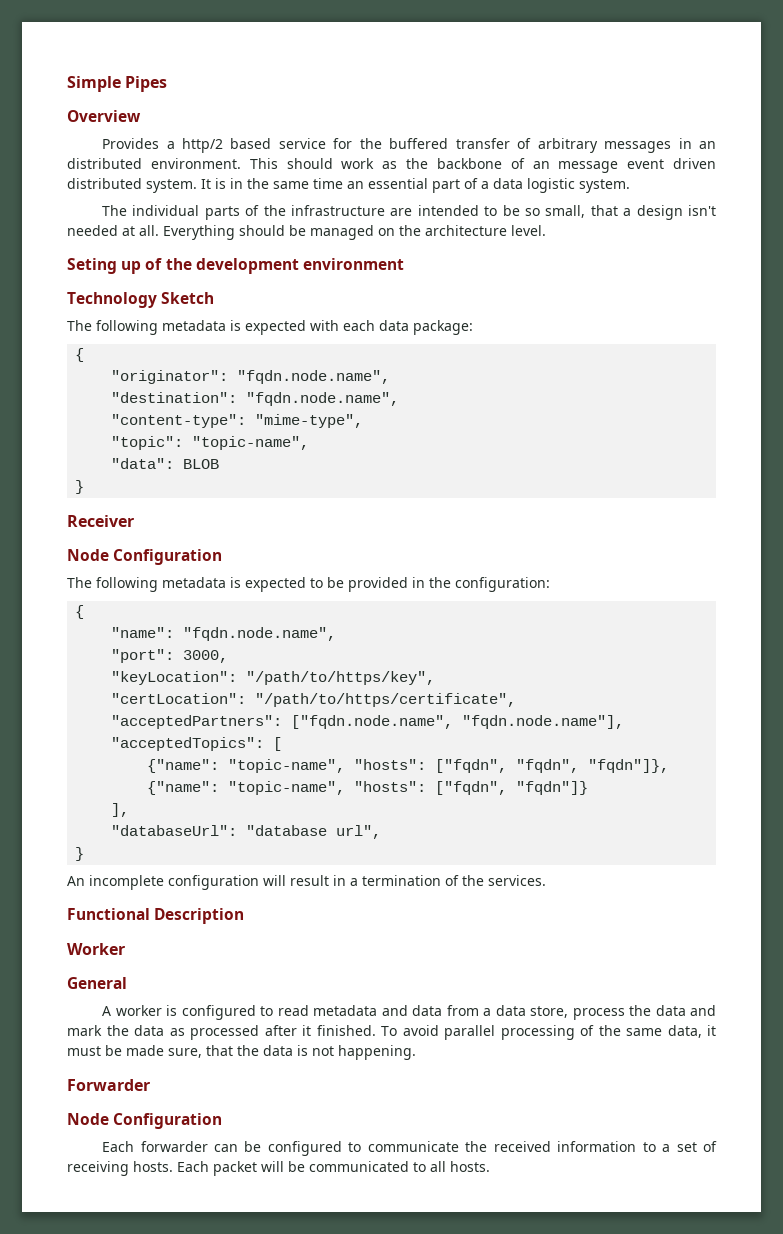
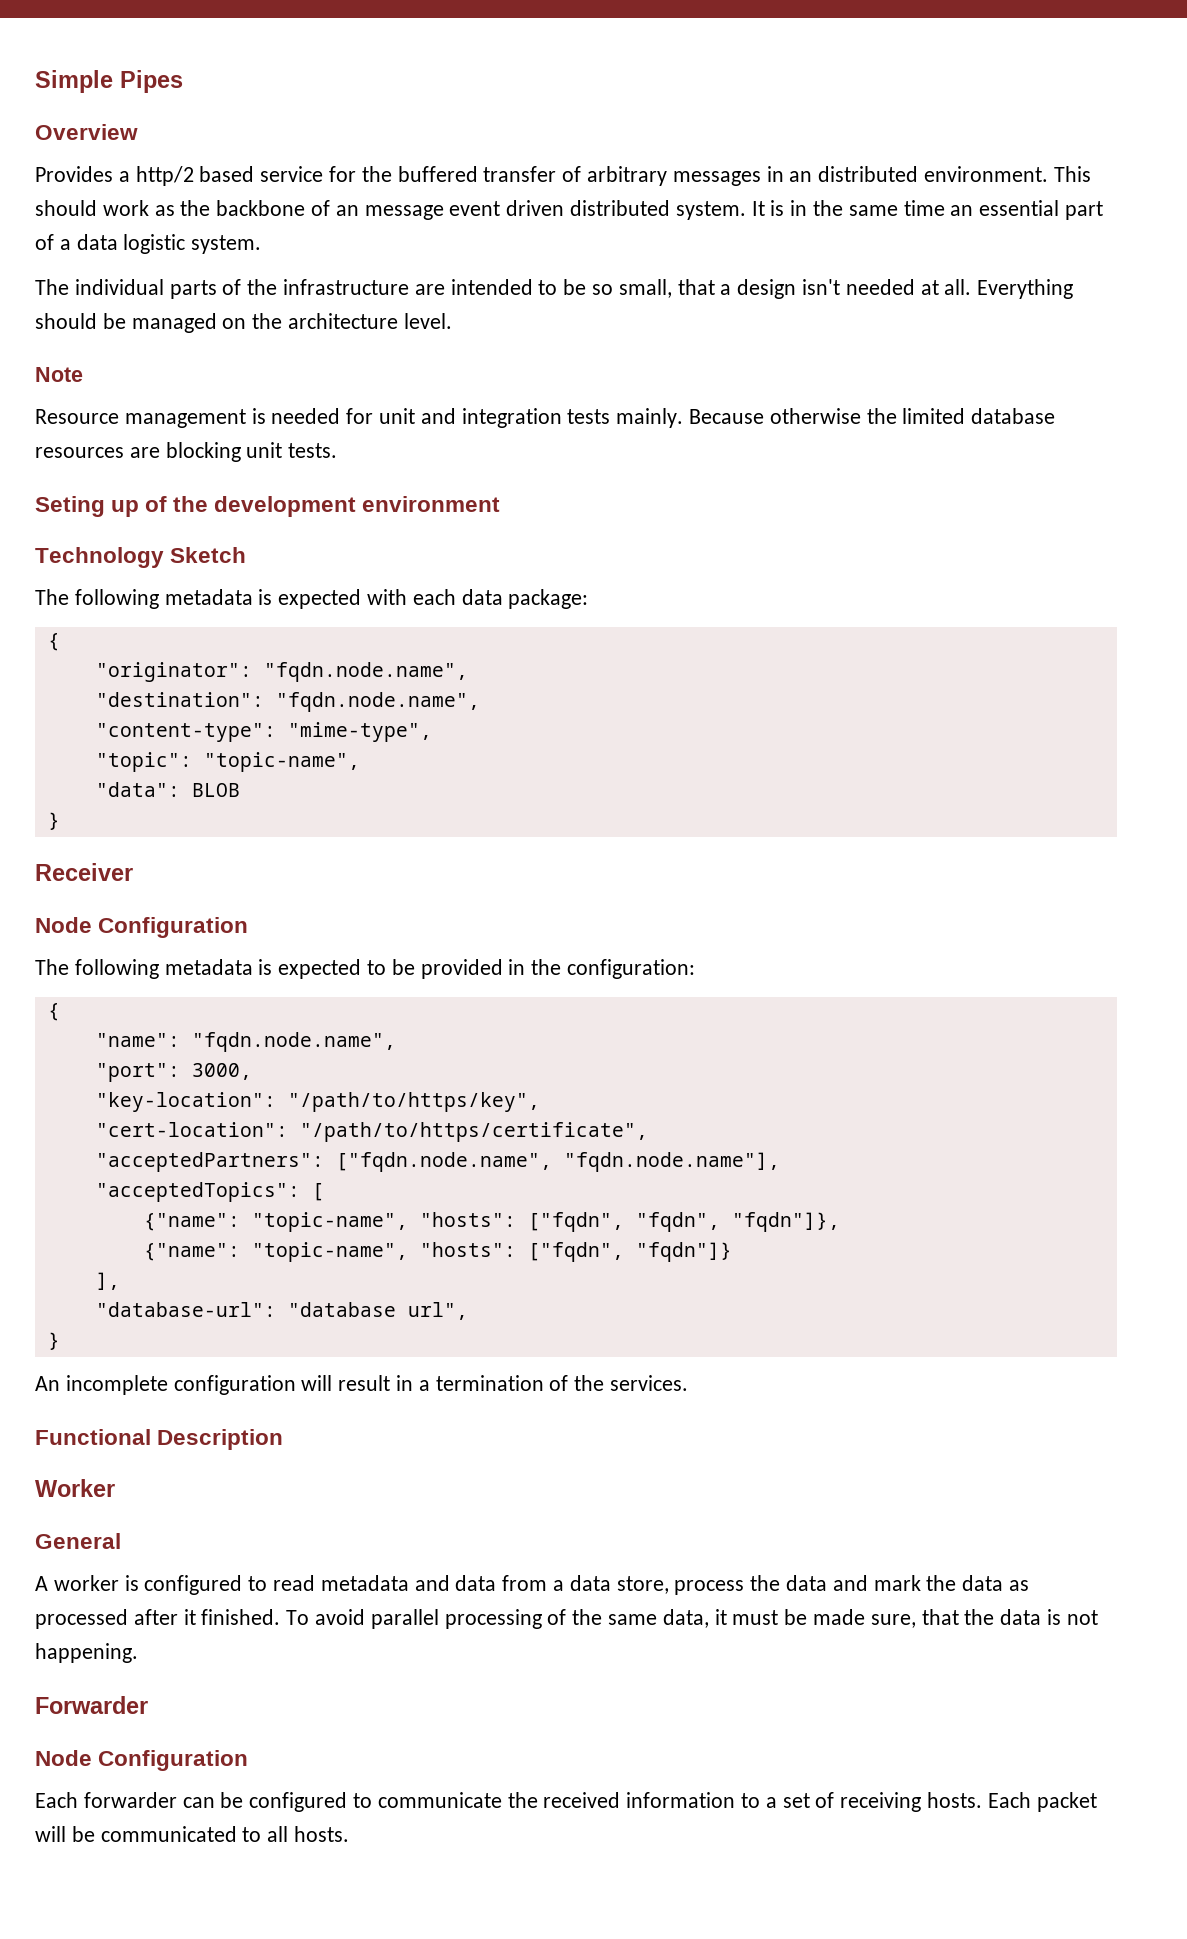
(546, 230) none -> [35,367,83,382] [35,408,1056,428] [35,442,338,462] // Note // Resource management is needed for unit and integration tests mainly. Because otherwise the limited database resources are blocking unit tests.
[111,671,238,685] "keyLocation": -> [95,1092,276,1112] "key-location":
[111,693,247,704] "certLocation": -> [95,1122,288,1137] "cert-location":
[111,825,238,836] "databaseUrl": -> [95,1302,276,1317] "database-url":

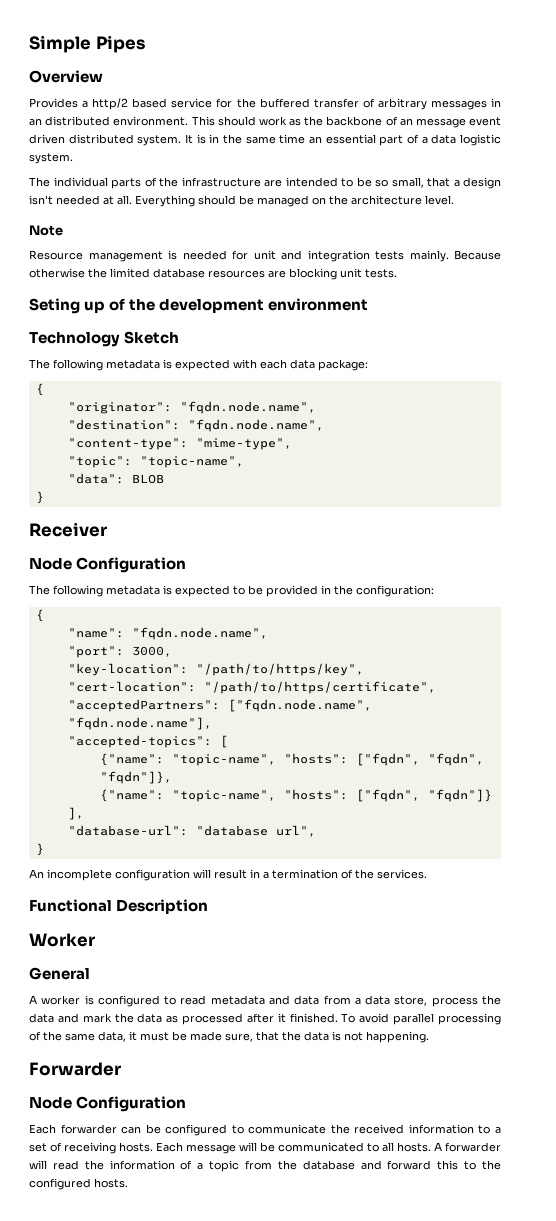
[95,1182,300,1202] "acceptedTopics": -> [67,735,212,748] "accepted-topics":
[1036,1792,1097,1812] packet -> [186,1144,236,1154] message
(350, 1834) none -> [434,1142,501,1152] [29,1160,501,1172] [29,1178,128,1190] A forwarder will read the information of a topic from the database and forward this to the configured hosts.

